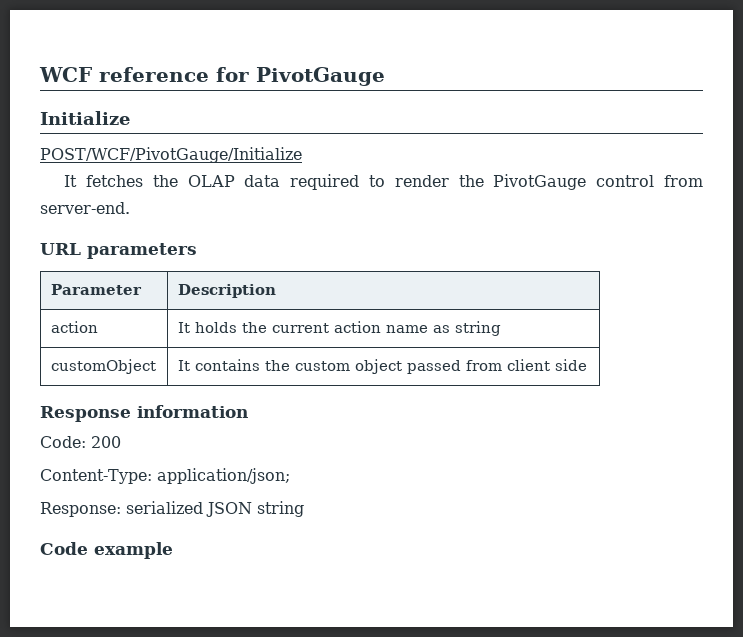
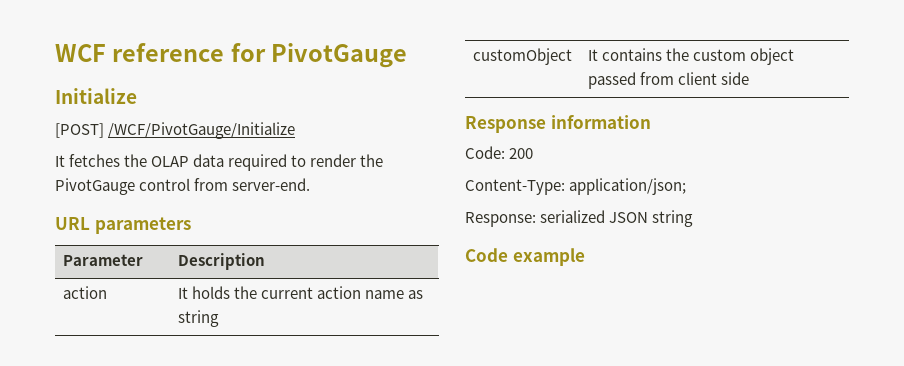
[40,147,302,163] POST/WCF/PivotGauge/Initialize -> [55,122,296,139] [POST] /WCF/PivotGauge/Initialize

